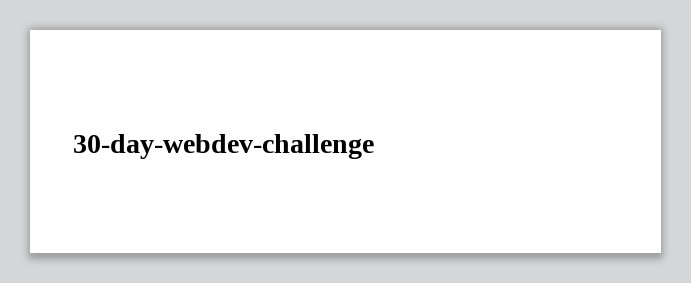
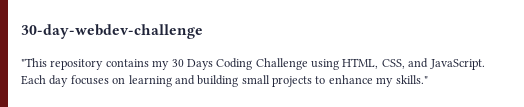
(374, 146) none -> [21,58,485,70] [21,75,428,87] // "This repository contains my 30 Days Coding Challenge using HTML, CSS, and JavaScript. Each day focuses on learning and building small projects to enhance my skills."

